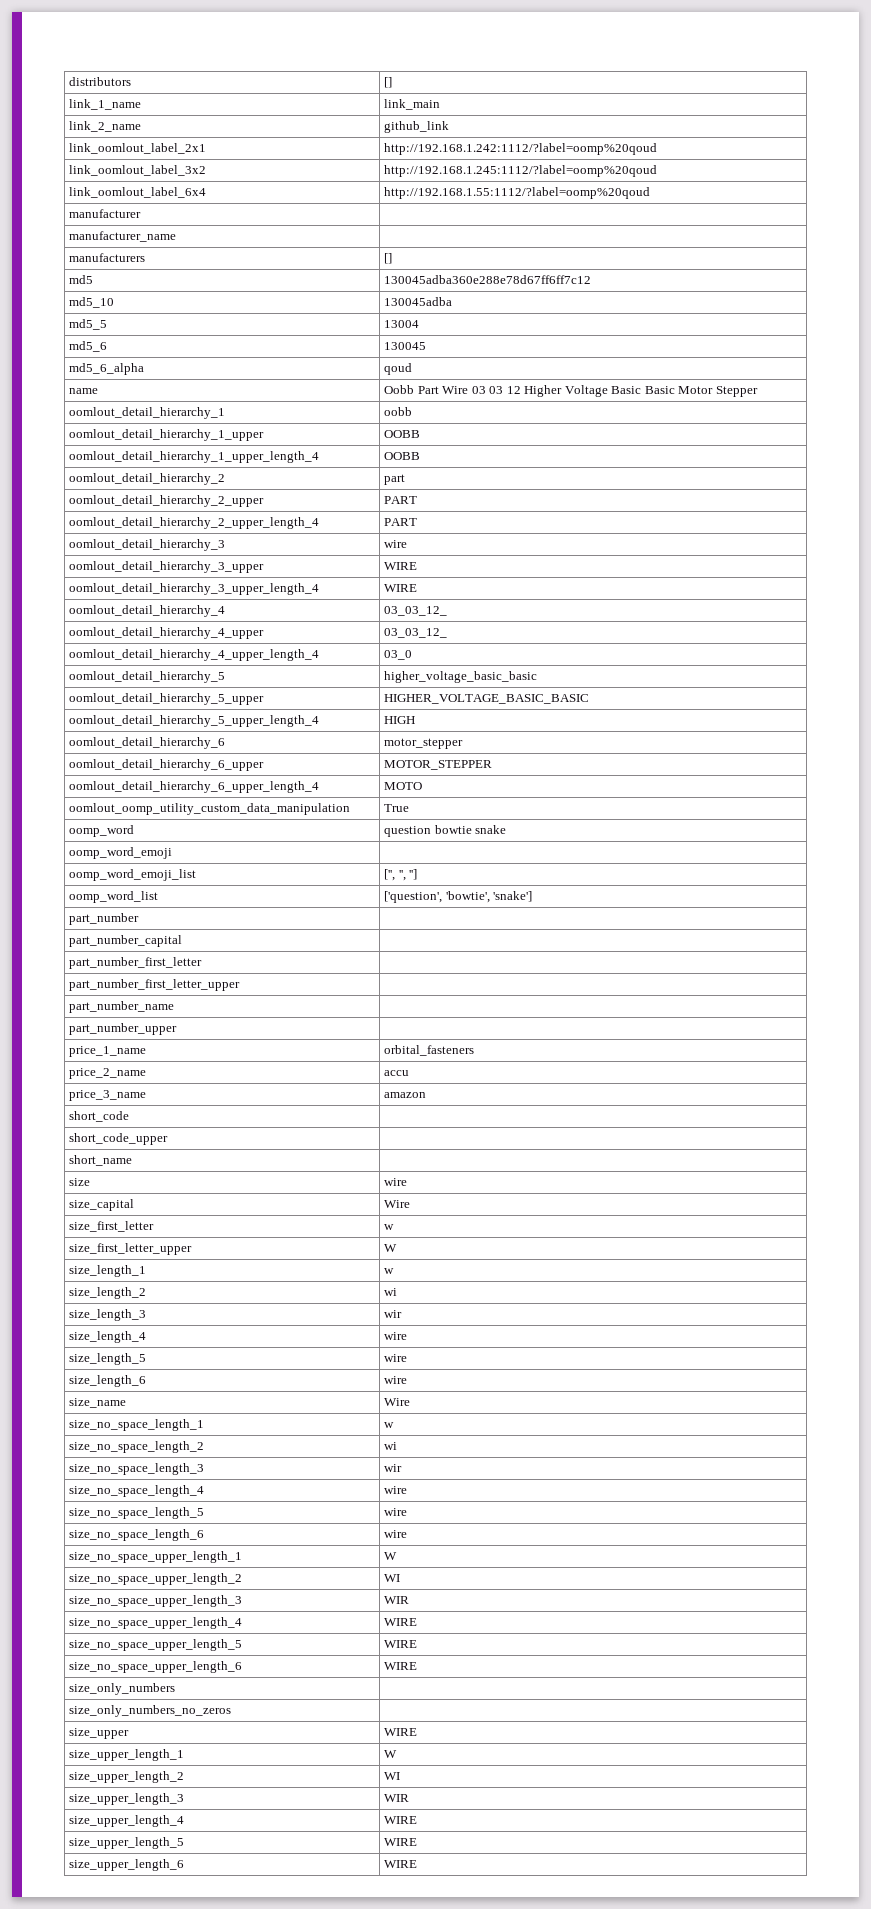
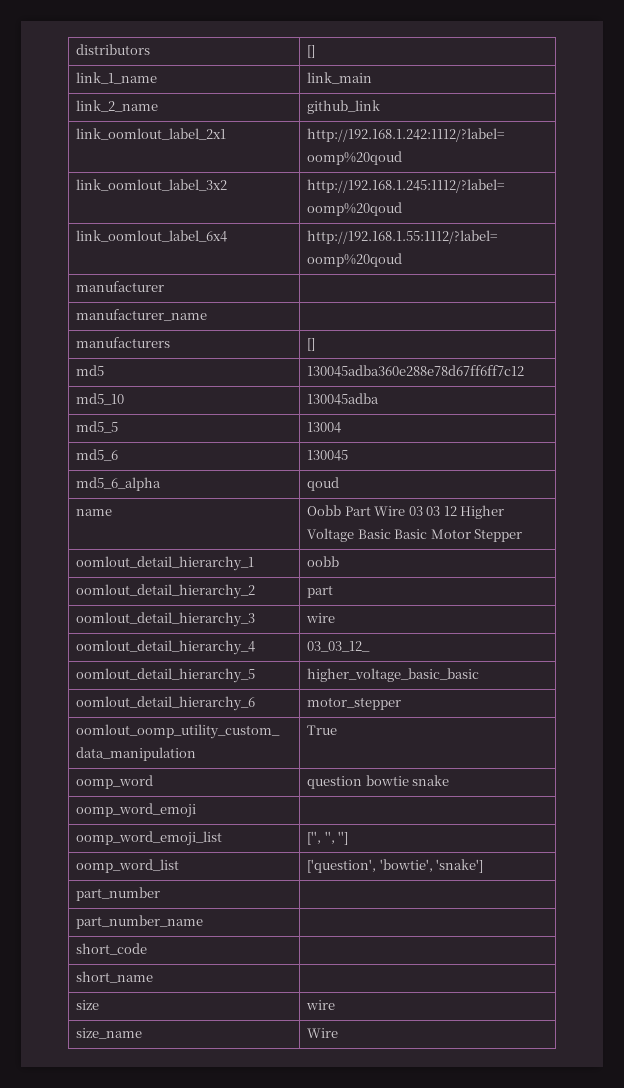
[69,429,265,441] [384,430,421,438] [69,451,320,463] [384,452,421,460] [69,473,226,485] [384,474,406,485] [69,495,265,507] [384,496,418,504] [69,517,320,529] [384,518,418,526] [69,539,226,551] [384,540,408,548] [69,561,265,573] [384,562,418,570] [69,583,320,595] [384,584,418,592] [69,605,226,617] [384,606,448,616] [69,627,265,639] [384,628,448,638] [69,649,320,661] [384,650,413,660] [69,671,226,683] [384,671,538,683] [69,693,265,705] [384,694,590,704] [69,715,320,727] [384,716,416,724] [69,737,226,749] [384,738,464,749] [69,759,265,771] [384,760,493,770] [69,781,320,793] [384,782,423,790] oomlout_detail_hierarchy_1_upper | OOBB // oomlout_detail_hierarchy_1_upper_length_4 | OOBB // oomlout_detail_hierarchy_2 | part // oomlout_detail_hierarchy_2_upper | PART // oomlout_detail_hierarchy_2_upper_length_4 | PART // oomlout_detail_hierarchy_3 | wire // oomlout_detail_hierarchy_3_upper | WIRE // oomlout_detail_hierarchy_3_upper_length_4 | WIRE // oomlout_detail_hierarchy_4 | 03_03_12_ // oomlout_detail_hierarchy_4_upper | 03_03_12_ // oomlout_detail_hierarchy_4_upper_length_4 | 03_0 // oomlout_detail_hierarchy_5 | higher_voltage_basic_basic // oomlout_detail_hierarchy_5_upper | HIGHER_VOLTAGE_BASIC_BASIC // oomlout_detail_hierarchy_5_upper_length_4 | HIGH // oomlout_detail_hierarchy_6 | motor_stepper // oomlout_detail_hierarchy_6_upper | MOTOR_STEPPER // oomlout_detail_hierarchy_6_upper_length_4 | MOTO -> [76,584,256,599] [307,585,334,598] [76,612,256,627] [306,613,336,623] [76,640,256,655] [307,641,371,652] [76,668,256,683] [307,668,480,682] [76,696,256,711] [307,697,402,710] oomlout_detail_hierarchy_2 | part // oomlout_detail_hierarchy_3 | wire // oomlout_detail_hierarchy_4 | 03_03_12_ // oomlout_detail_hierarchy_5 | higher_voltage_basic_basic // oomlout_detail_hierarchy_6 | motor_stepper
[69,935,183,947] [69,957,203,969] [69,979,241,991] [69,1001,175,1013] [69,1023,178,1035] [69,1046,147,1057] [384,1045,475,1056] [69,1068,147,1079] [384,1070,410,1076] [69,1090,147,1101] [384,1092,427,1098] part_number_capital | // part_number_first_letter | // part_number_first_letter_upper | // part_number_name | // part_number_upper | // price_1_name | orbital_fasteners // price_2_name | accu // price_3_name | amazon -> [76,915,204,929] part_number_name |
[69,1133,169,1145] // short_code_upper | -> (148, 949) none
[69,1199,135,1211] [384,1200,411,1208] [69,1221,155,1232] [384,1224,395,1230] [69,1243,193,1255] [384,1244,398,1252] [69,1265,147,1277] [384,1268,395,1274] [69,1287,147,1299] [384,1288,398,1296] [69,1309,147,1321] [384,1310,403,1318] [69,1331,147,1343] [384,1332,408,1340] [69,1353,147,1365] [384,1354,408,1362] [69,1375,147,1387] [384,1376,408,1384] [69,1398,127,1408] [384,1398,411,1406] [69,1419,205,1431] [384,1422,395,1428] [69,1441,205,1453] [384,1442,398,1450] [69,1463,205,1475] [384,1464,403,1472] [69,1485,205,1497] [384,1486,408,1494] [69,1507,205,1519] [384,1508,408,1516] [69,1529,205,1541] [384,1530,408,1538] [69,1551,243,1563] [384,1552,398,1560] [69,1573,243,1585] [384,1574,401,1582] [69,1595,243,1607] [384,1596,410,1604] [69,1617,243,1629] [384,1618,418,1626] [69,1639,243,1651] [384,1640,418,1648] [69,1661,243,1673] [384,1662,418,1670] [69,1683,176,1695] [69,1705,232,1717] [69,1728,130,1739] [384,1728,418,1736] [69,1749,185,1761] [384,1750,398,1758] [69,1771,185,1783] [384,1772,401,1780] [69,1793,185,1805] [384,1794,410,1802] [69,1815,185,1827] [384,1816,418,1824] [69,1837,185,1849] [384,1838,418,1846] [69,1859,185,1871] [384,1860,418,1868] size_capital | Wire // size_first_letter | w // size_first_letter_upper | W // size_length_1 | w // size_length_2 | wi // size_length_3 | wir // size_length_4 | wire // size_length_5 | wire // size_length_6 | wire // size_name | Wire // size_no_space_length_1 | w // size_no_space_length_2 | wi // size_no_space_length_3 | wir // size_no_space_length_4 | wire // size_no_space_length_5 | wire // size_no_space_length_6 | wire // size_no_space_upper_length_1 | W // size_no_space_upper_length_2 | WI // size_no_space_upper_length_3 | WIR // size_no_space_upper_length_4 | WIRE // size_no_space_upper_length_5 | WIRE // size_no_space_upper_length_6 | WIRE // size_only_numbers | // size_only_numbers_no_zeros | // size_upper | WIRE // size_upper_length_1 | W // size_upper_length_2 | WI // size_upper_length_3 | WIR // size_upper_length_4 | WIRE // size_upper_length_5 | WIRE // size_upper_length_6 | WIRE -> [76,1028,143,1039] [307,1028,339,1038] size_name | Wire

